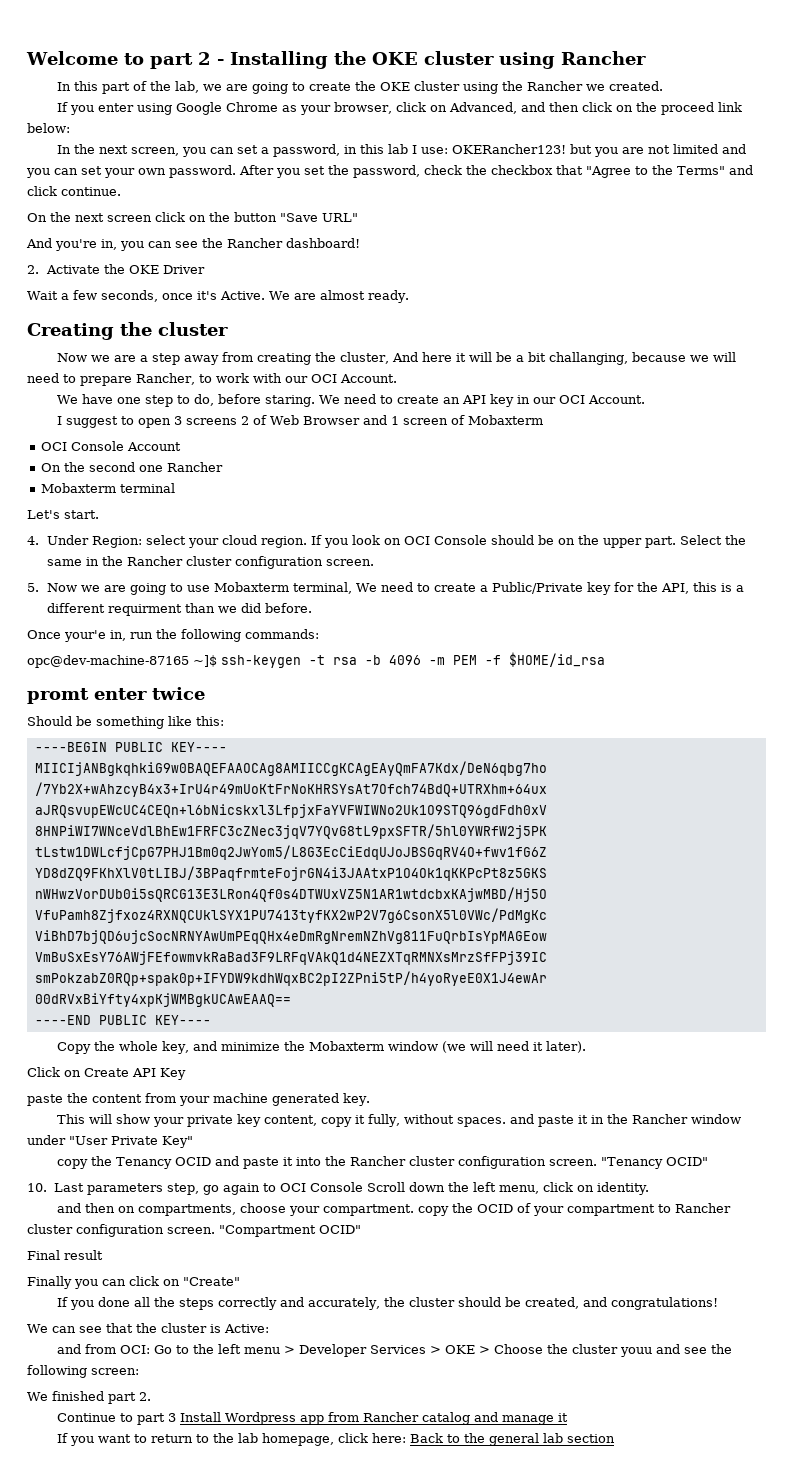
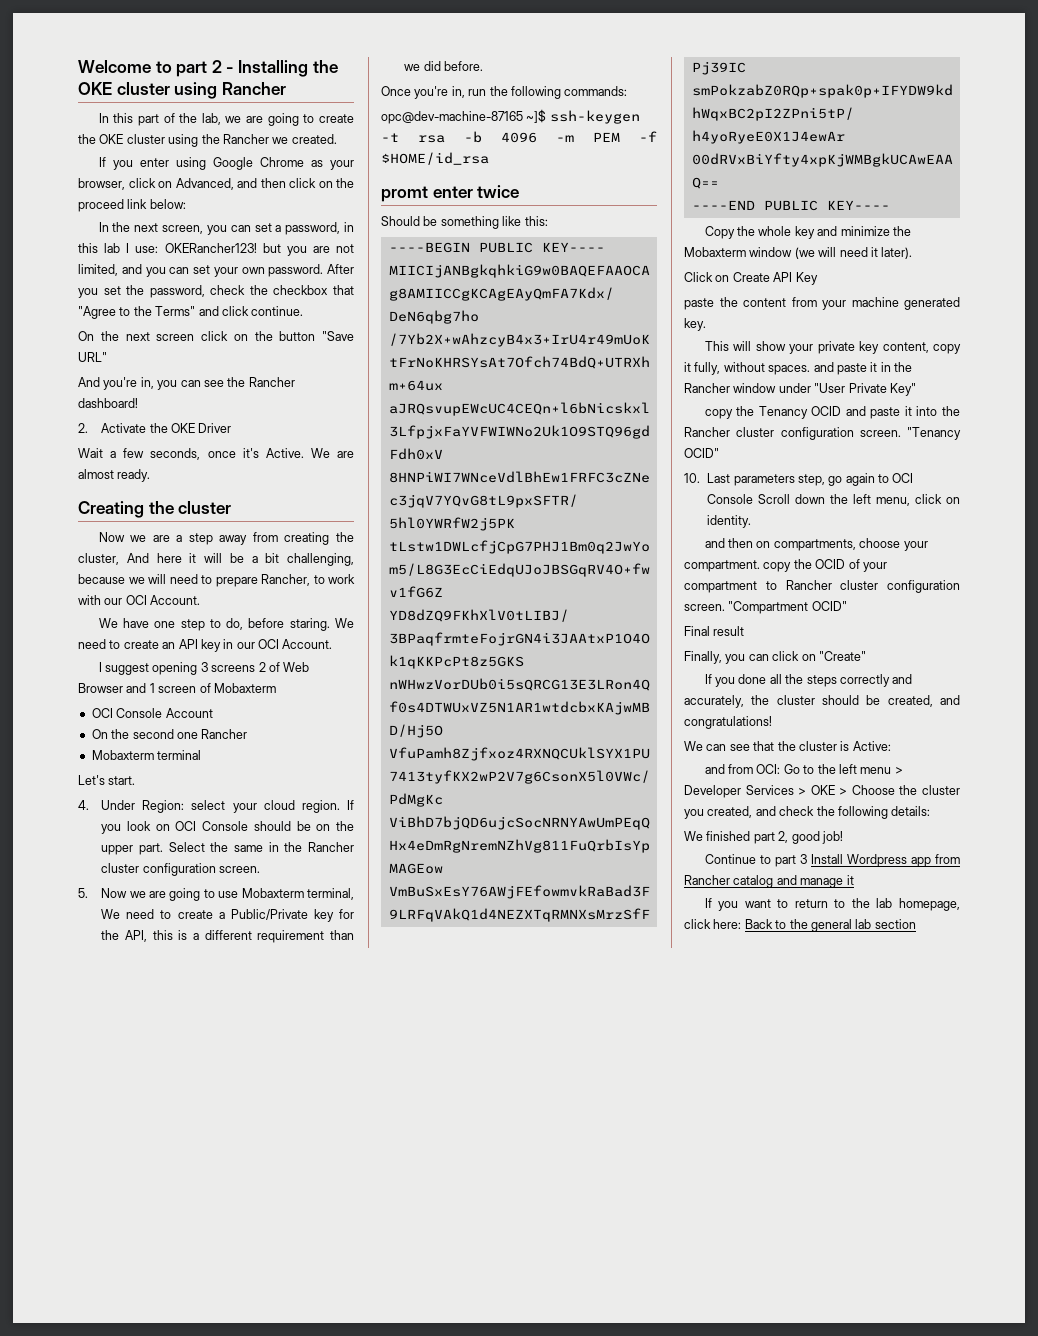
[672,144,718,154] limited -> [78,264,118,276] limited,
[548,352,628,365] challanging, -> [287,553,354,566] challenging,
[120,416,171,428] to open -> [152,662,198,675] opening
[107,604,182,616] requirment -> [257,930,325,943] requirement
[64,630,106,642] your'e -> [414,86,449,99] you're
[161,1041,189,1054] key, -> [794,226,815,239] key
[27,1276,72,1289] Finally -> [684,651,722,664] Finally,
[619,1344,732,1357] [27,1365,139,1378] youu and see the following screen: -> [684,806,931,819] you created, and check the following details:
[138,1392,151,1401] 2. -> [778,831,843,844] 2, good job!

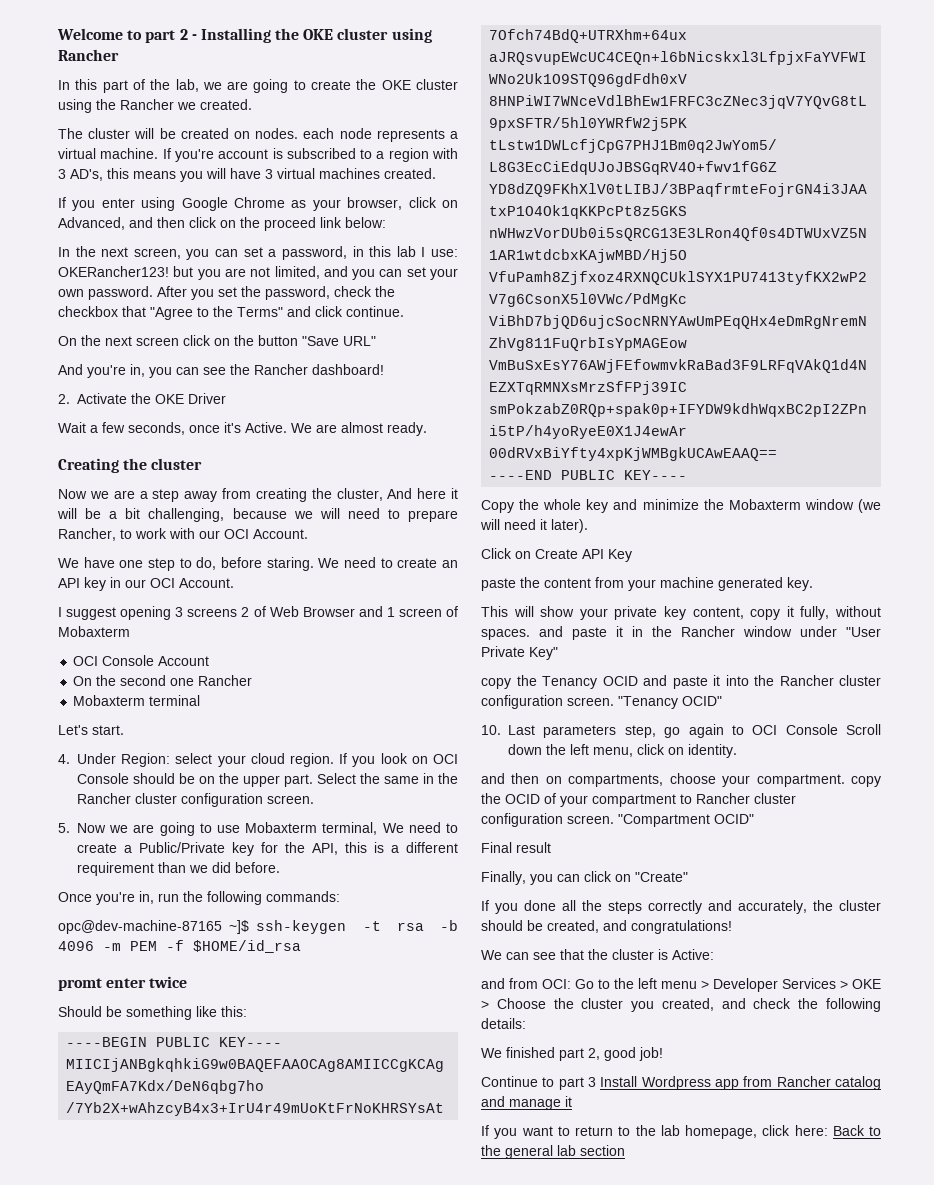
(337, 139) none -> [58,128,458,142] [58,148,459,162] [58,168,436,182] // The cluster will be created on nodes. each node represents a virtual machine. If you're account is subscribed to a region with 3 AD's, this means you will have 3 virtual machines created.

